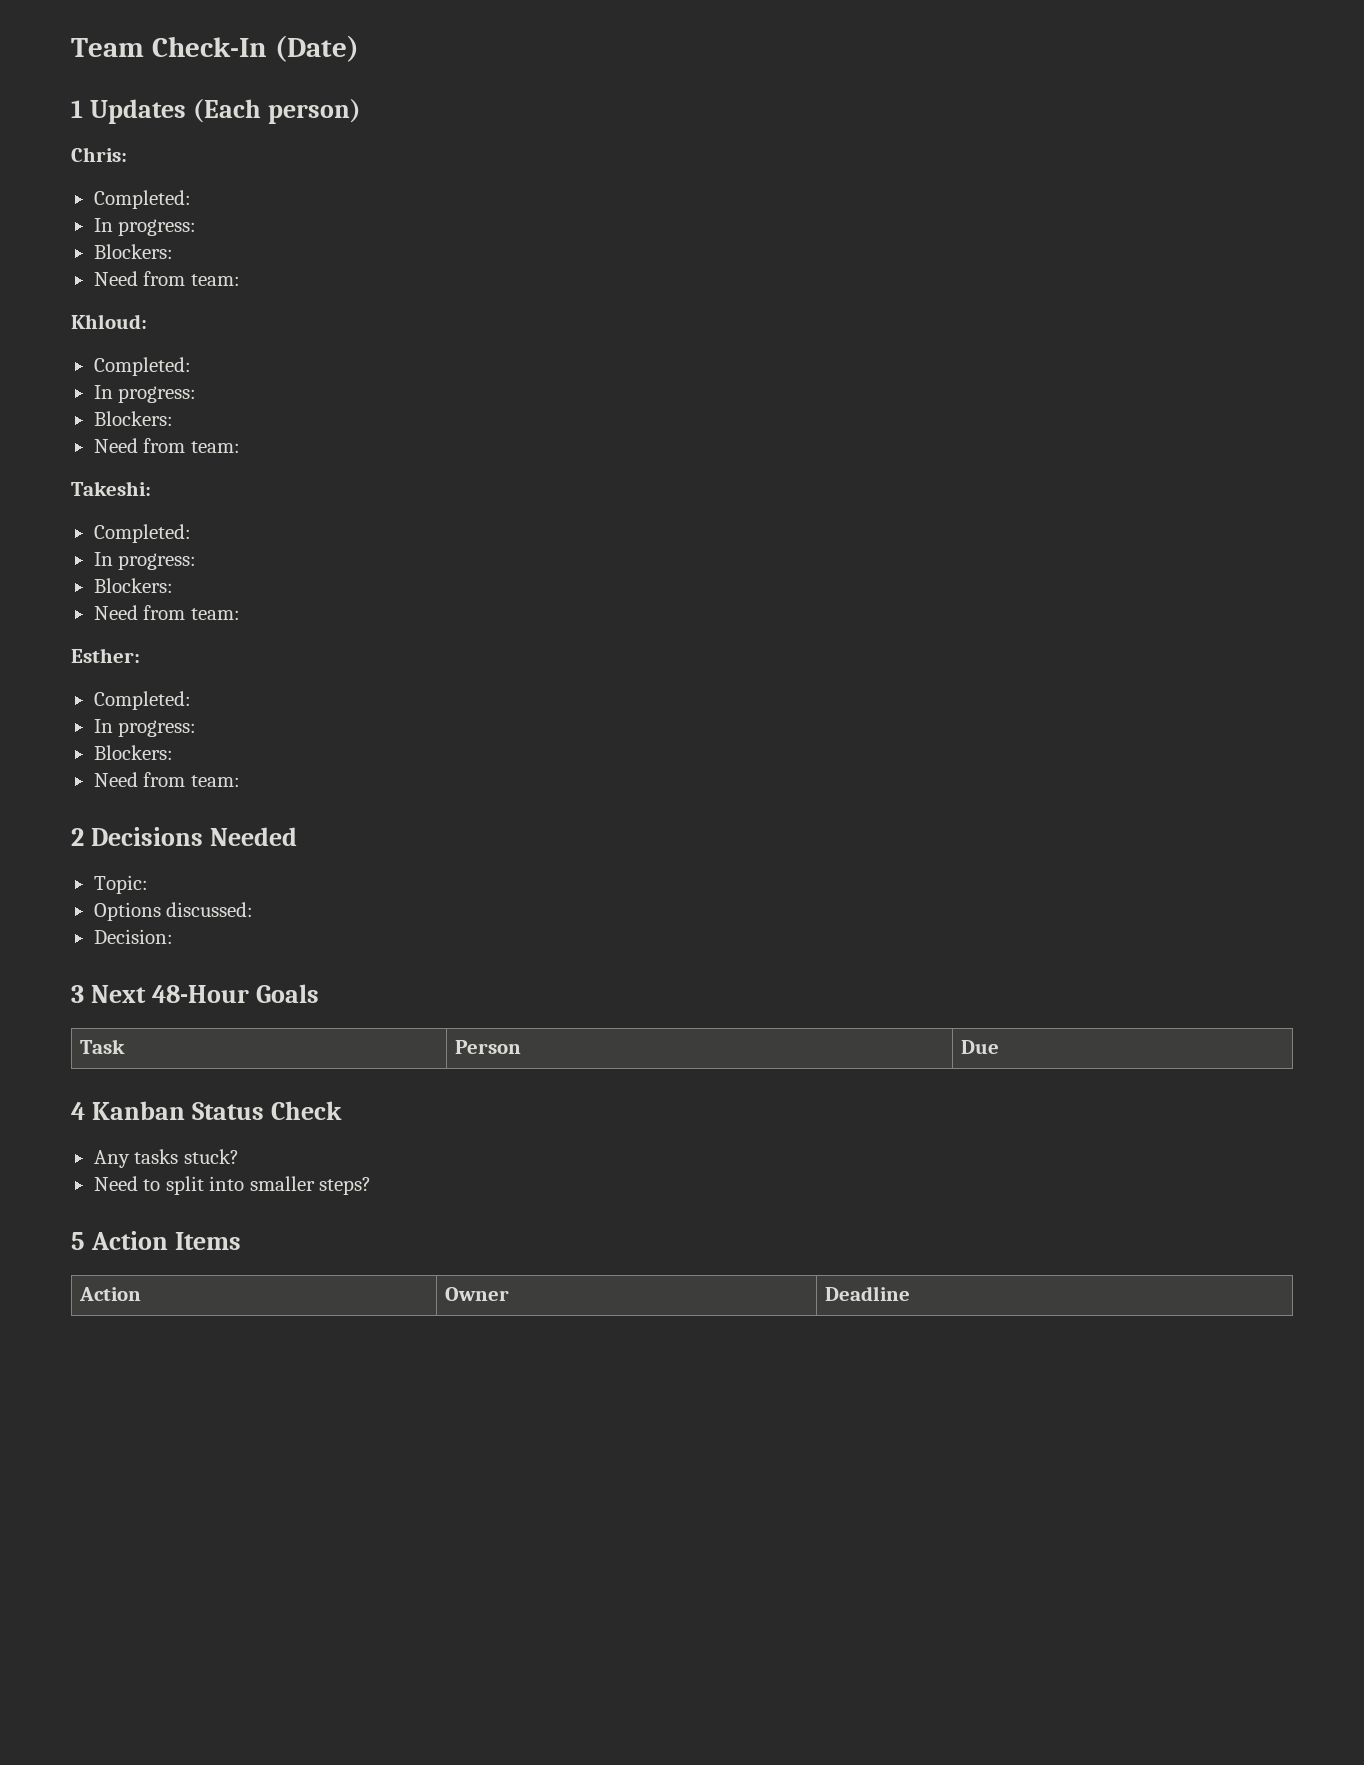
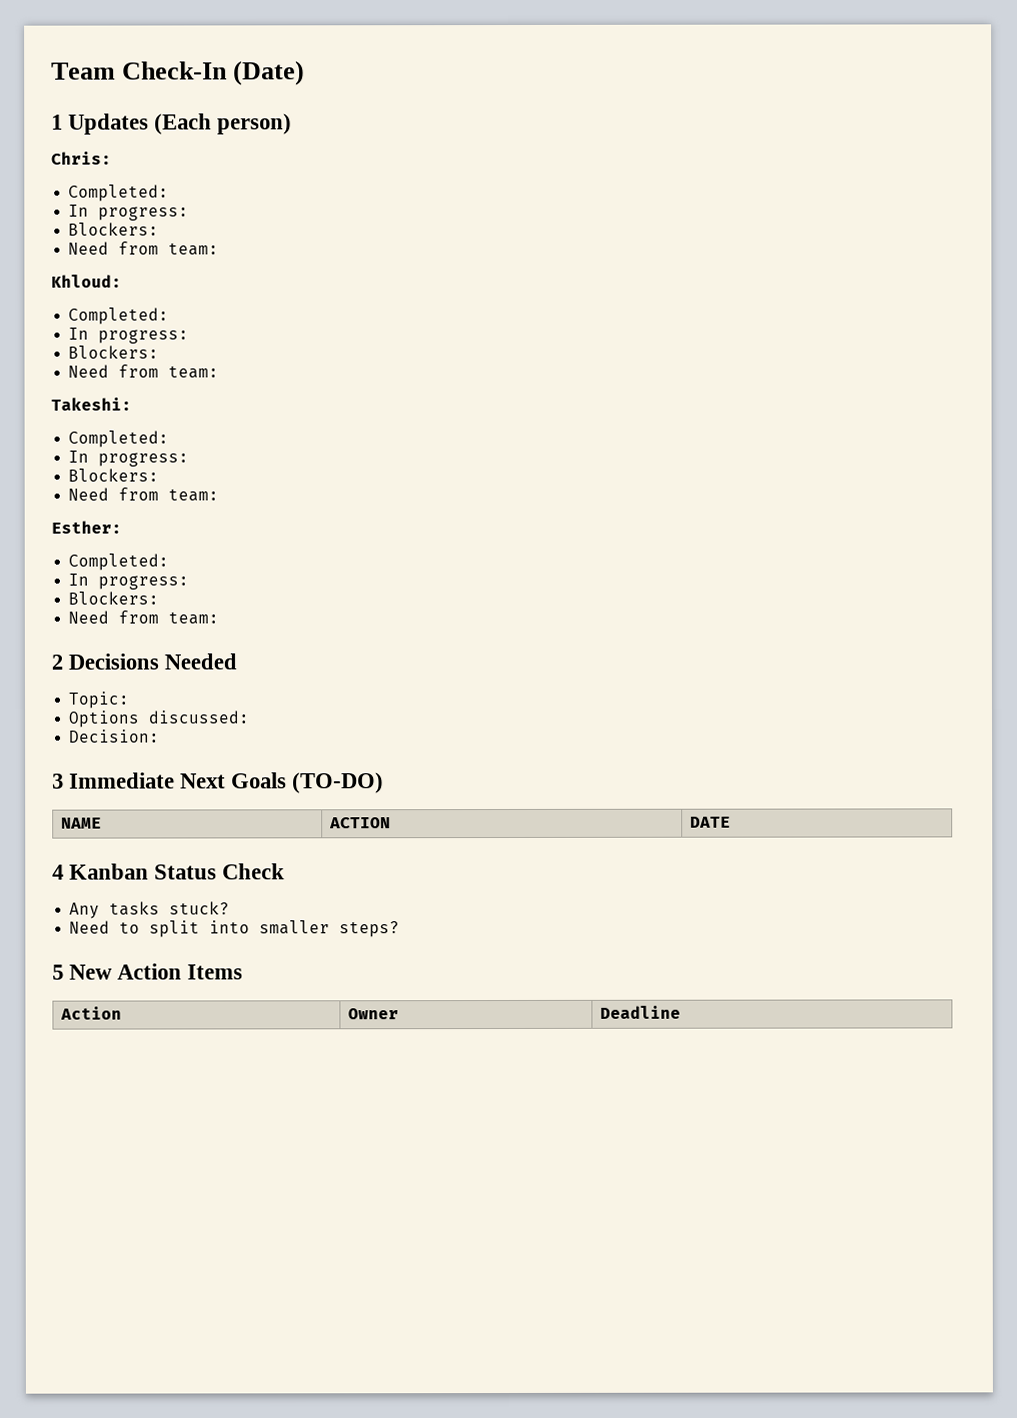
[90,985,249,1003] Next 48-Hour -> [69,772,227,789] Immediate Next
[80,1039,126,1054] [455,1040,522,1054] [961,1040,1000,1054] // Task | Person | Due -> [292,772,385,794] [61,817,103,829] [329,817,392,829] [690,816,732,828] (TO-DO) // NAME | ACTION | DATE
(85, 1241) none -> [69,964,114,980] New

